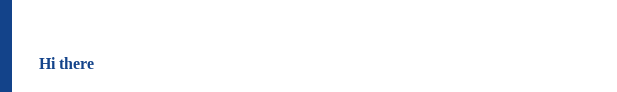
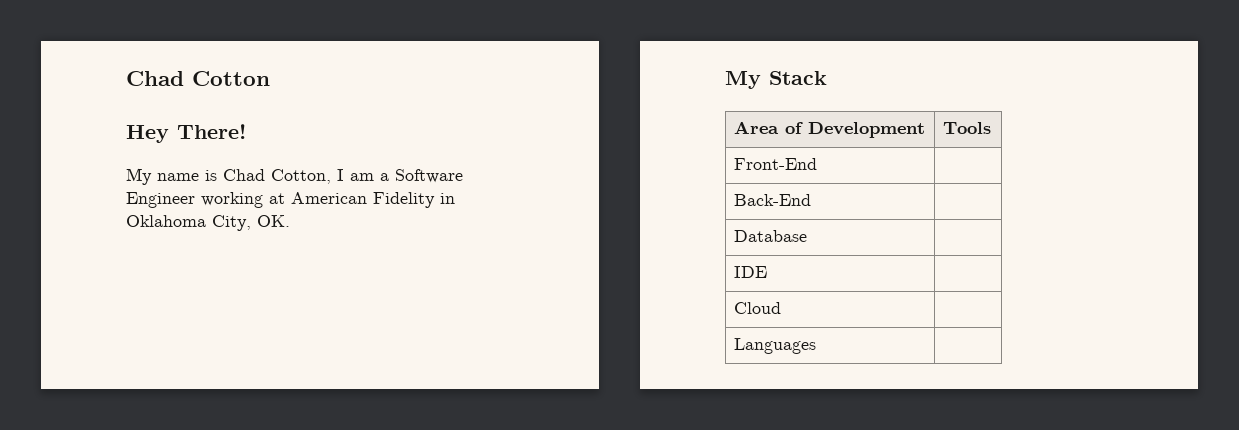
[39,57,95,69] Hi there -> [126,71,270,86] [126,124,246,143] [126,168,463,185] [126,192,455,208] [126,215,290,231] [725,71,827,89] [734,121,926,138] [943,122,992,134] [734,158,818,170] [734,194,812,206] [734,230,808,242] [734,266,768,278] [734,302,782,314] [734,338,817,354] Chad Cotton // Hey There! // My name is Chad Cotton, I am a Software Engineer working at American Fidelity in Oklahoma City, OK. // My Stack // Area of Development | Tools // Front-End | // Back-End | // Database | // IDE | // Cloud | // Languages |

